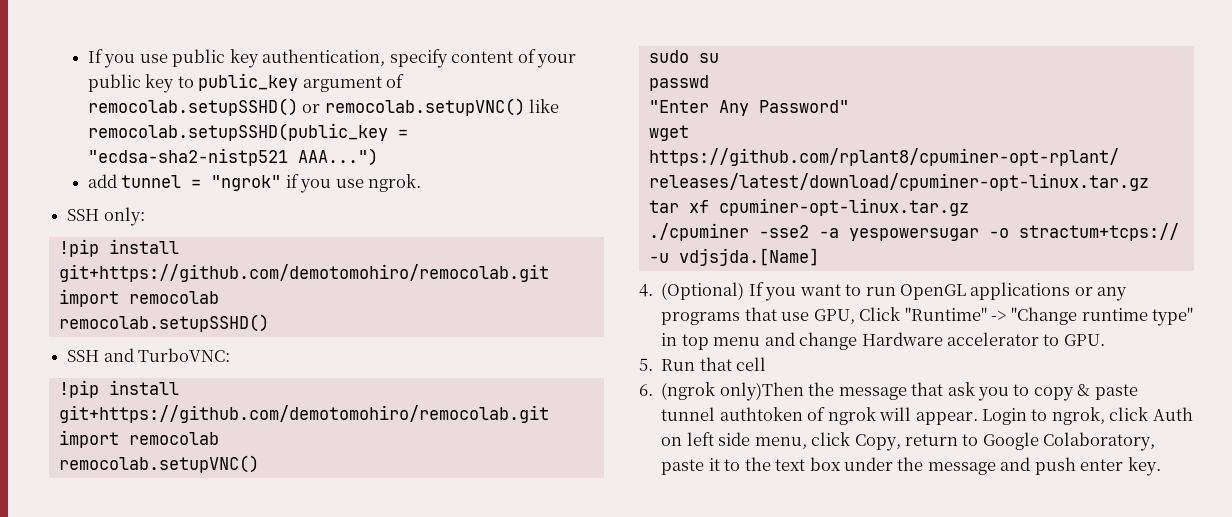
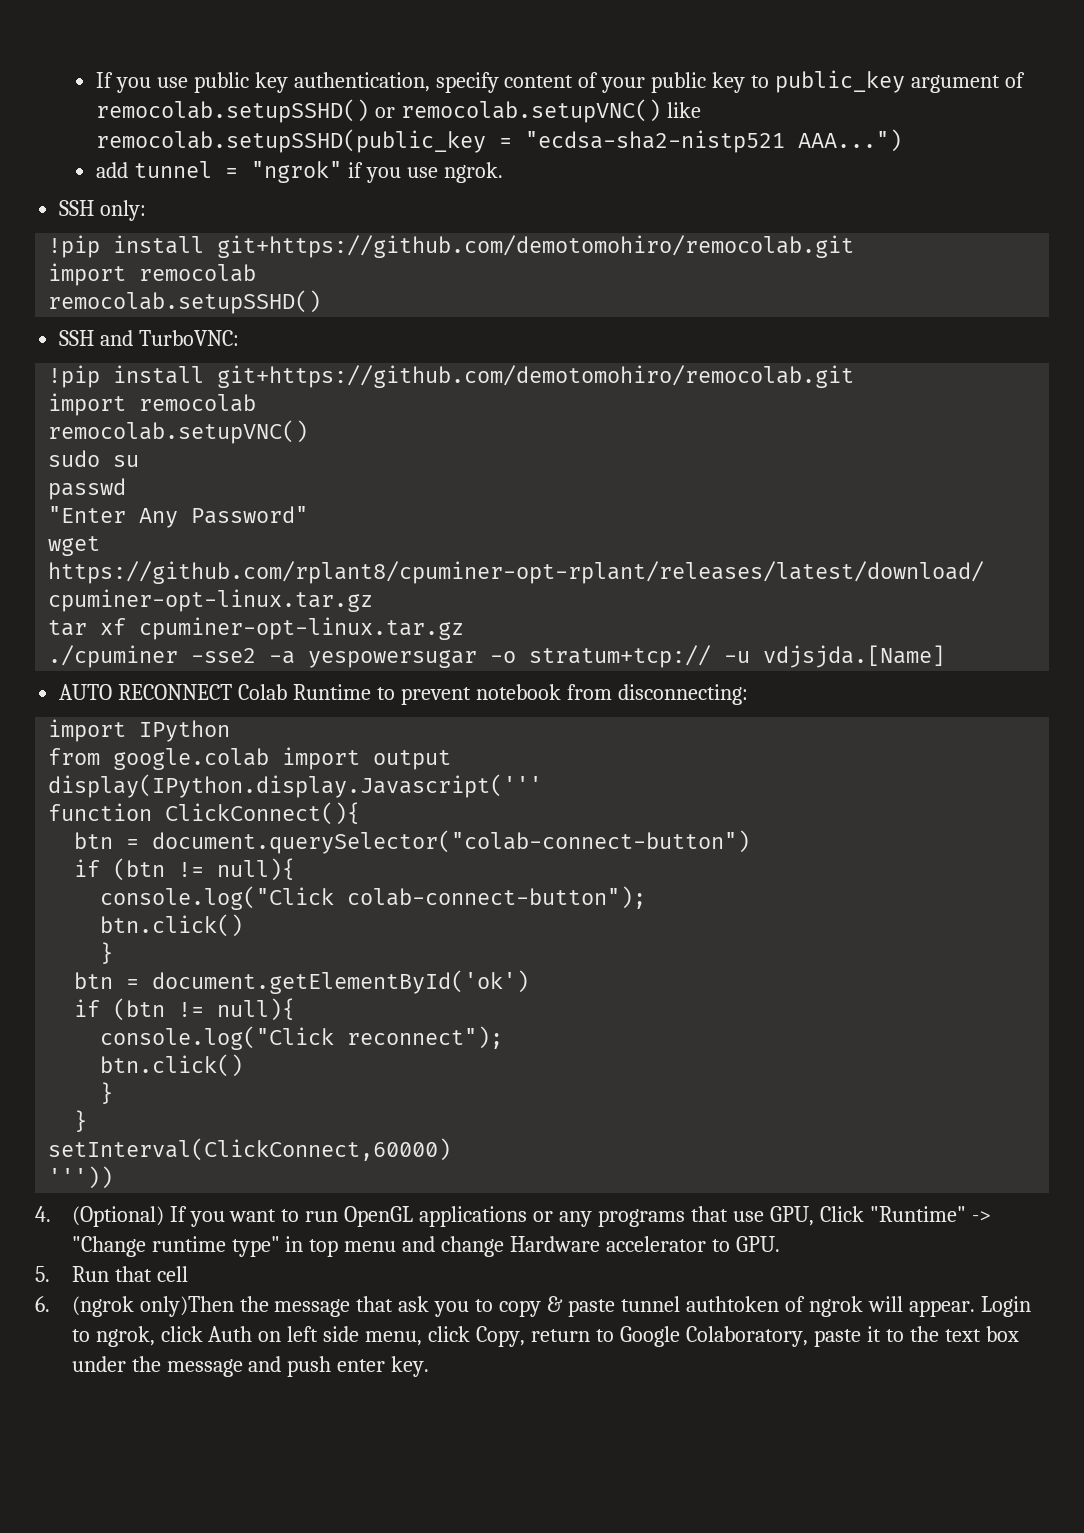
[1018,223,1179,241] stractum+tcps:// -> [529,645,712,668] stratum+tcp://
(819, 257) none -> [59,684,748,705] [48,719,231,742] [48,747,452,770] [48,774,543,798] [48,802,361,825] [74,830,751,854] [74,858,296,881] [100,886,647,910] [100,914,244,937] [100,942,114,964] [74,970,530,994] [74,998,296,1021] [100,1026,504,1050] [100,1054,244,1077] [100,1082,114,1104] [74,1110,88,1132] [48,1138,452,1161] [48,1166,114,1189] // AUTO RECONNECT Colab Runtime to prevent notebook from disconnecting: // import IPython // from google.colab import output // display(IPython.display.Javascript(''' // function ClickConnect(){ // btn = document.querySelector("colab-connect-button") // if (btn != null){ // console.log("Click colab-connect-button"); // btn.click() // } // btn = document.getElementById('ok') // if (btn != null){ // console.log("Click reconnect"); // btn.click() // } // } // setInterval(ClickConnect,60000) // '''))

